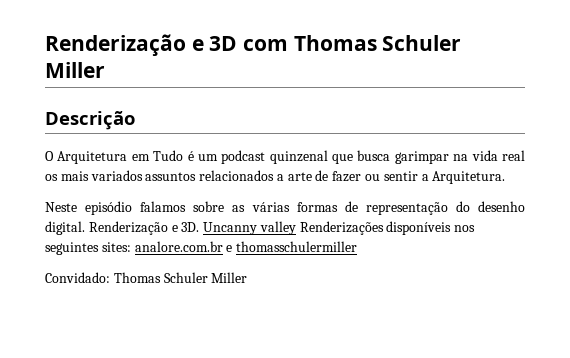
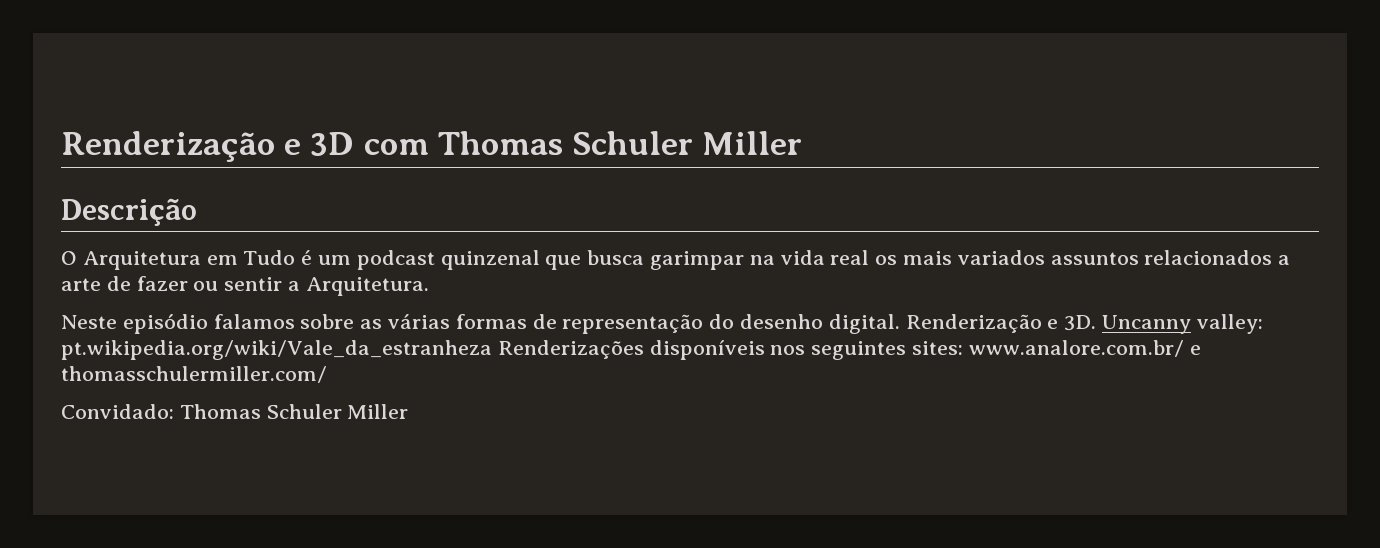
[259,221,296,235] valley -> [1196,314,1263,334] [61,340,492,360] valley: pt.wikipedia.org/wiki/Vale_da_estranheza
[134,241,358,252] analore.com.br e thomasschulermiller -> [968,340,1201,357] [61,366,327,383] www.analore.com.br/ e thomasschulermiller.com/

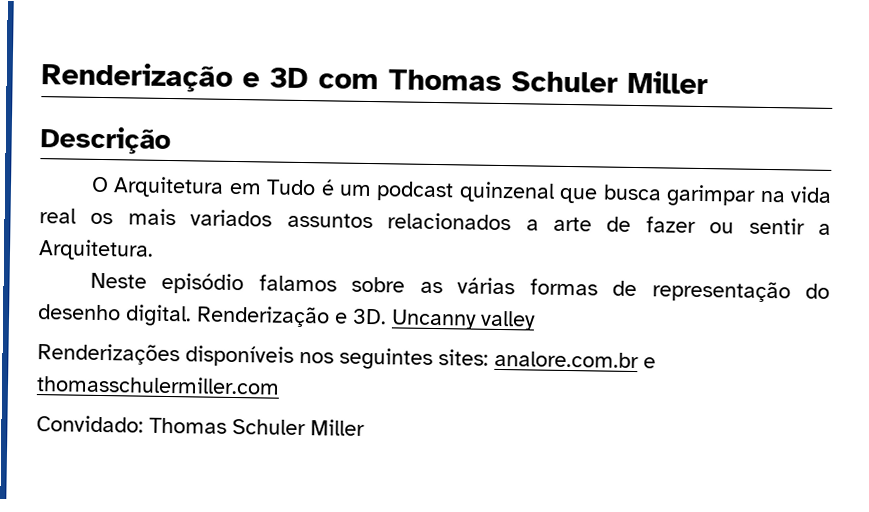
[1196,314,1263,334] [61,340,492,360] valley: pt.wikipedia.org/wiki/Vale_da_estranheza -> [480,310,536,331] valley //
[968,340,1201,357] [61,366,327,383] www.analore.com.br/ e thomasschulermiller.com/ -> [494,350,656,369] [36,375,280,395] analore.com.br e thomasschulermiller.com

